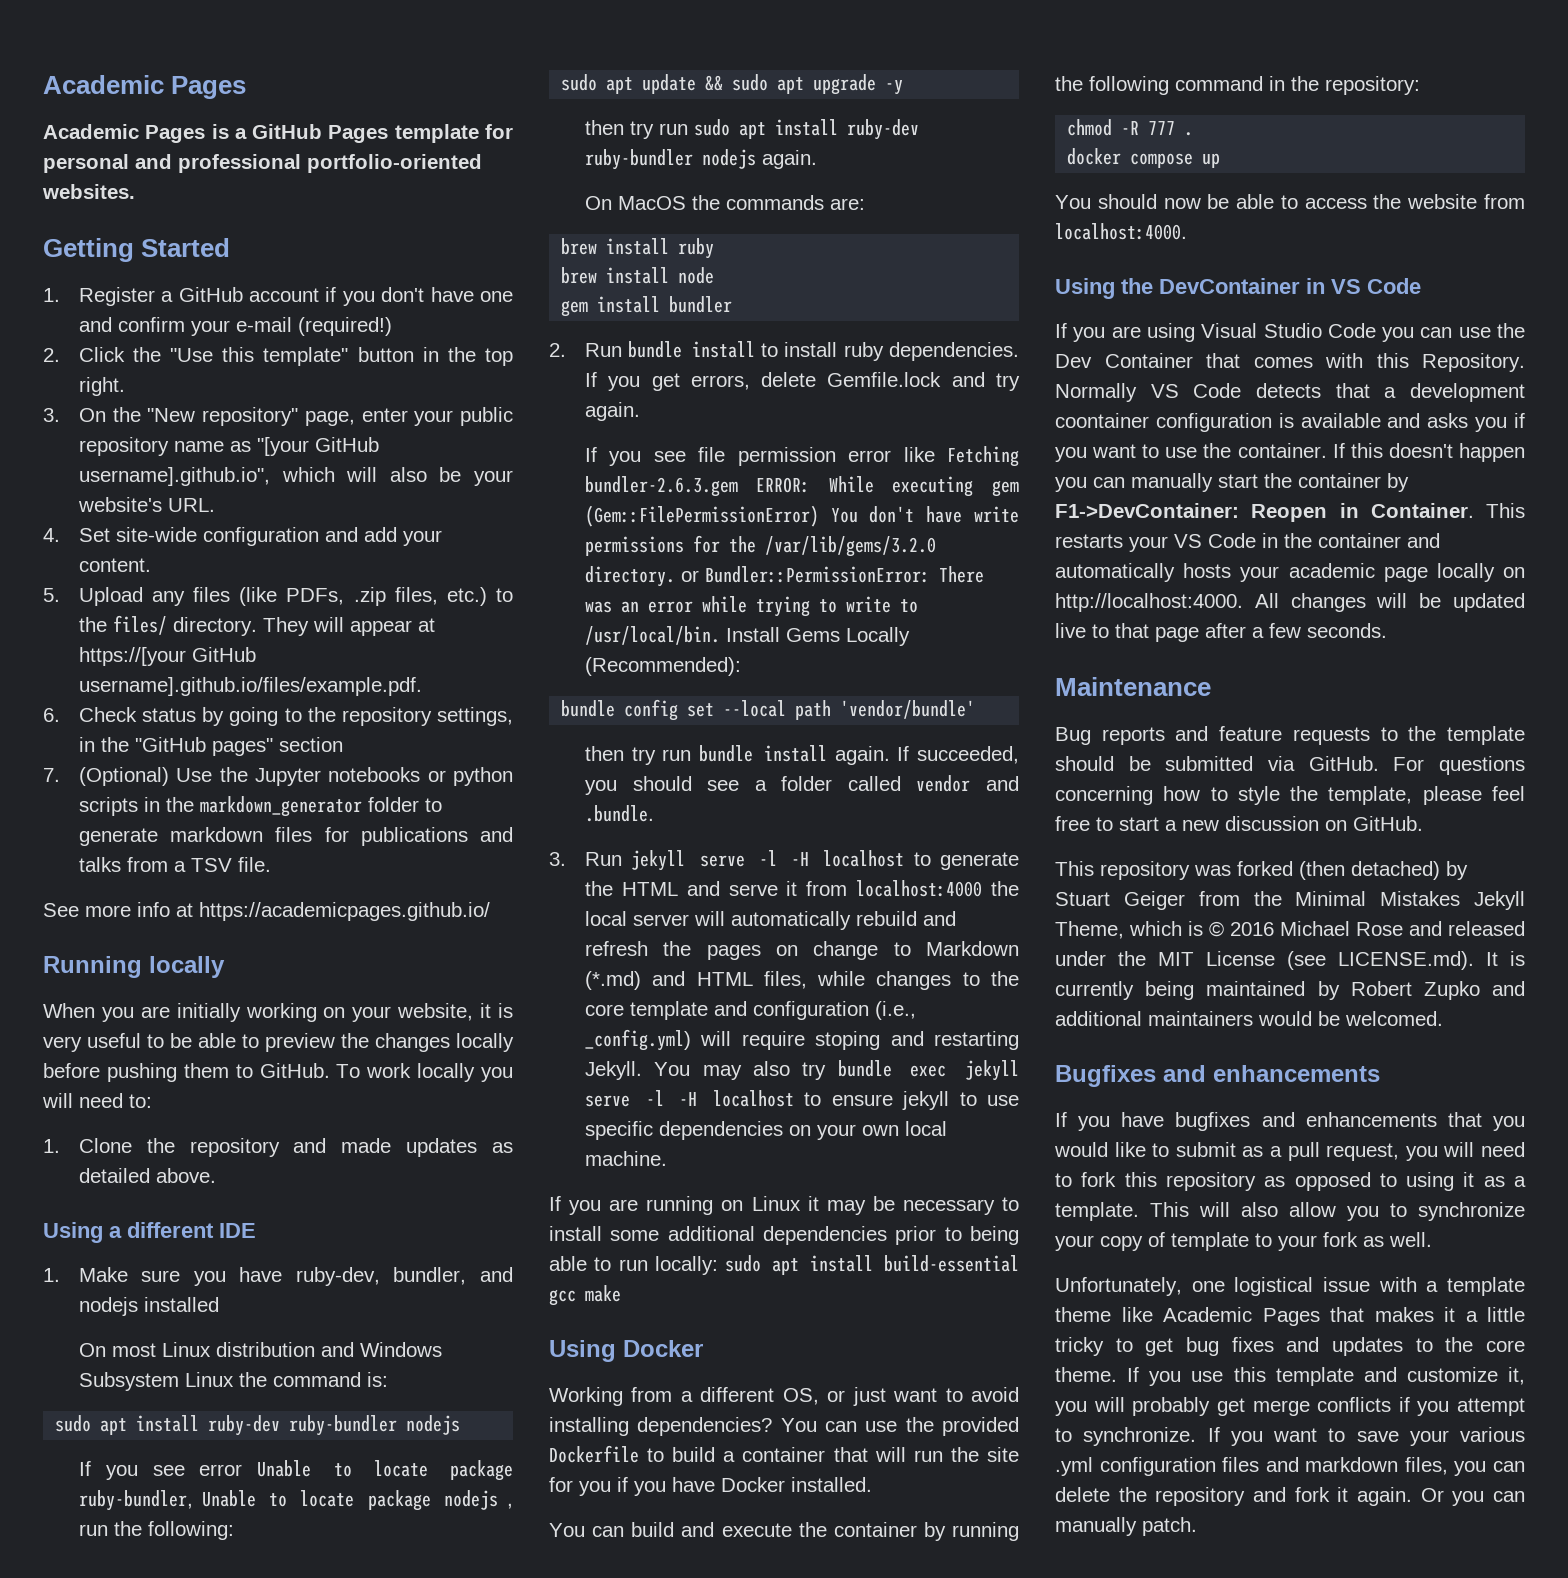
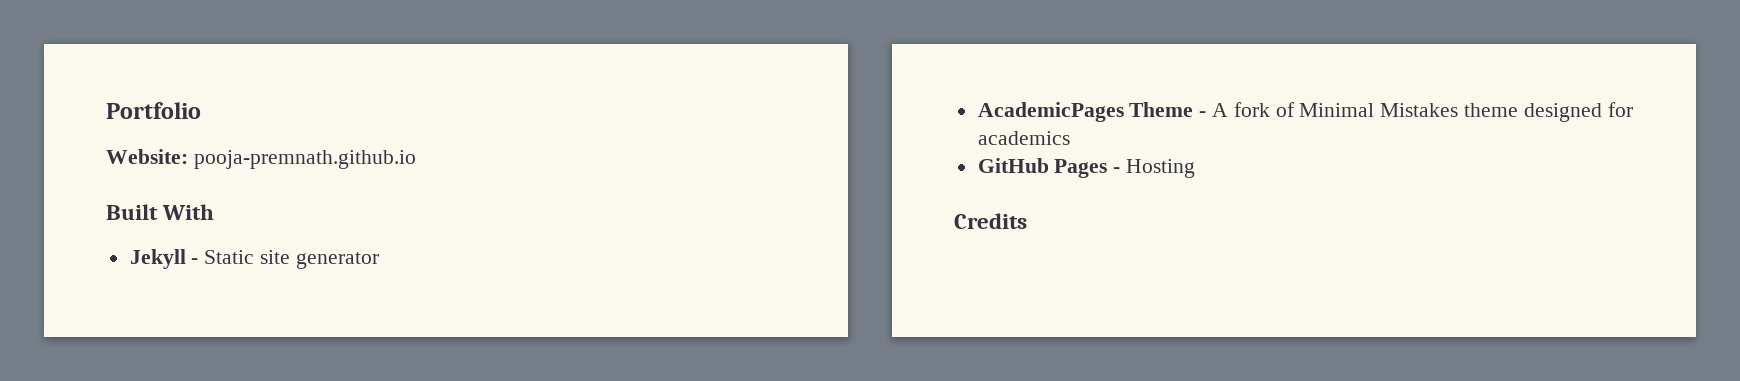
[43,75,247,99] [43,124,513,143] [43,154,482,173] [42,184,135,199] [43,238,231,262] [43,287,513,306] [78,317,392,336] [43,347,513,366] [78,377,125,396] [43,407,513,426] [78,437,379,456] [78,467,513,486] [77,497,215,512] [43,527,442,546] [78,558,151,572] [43,587,513,606] [78,615,435,636] [78,647,256,666] [78,677,422,696] [43,707,513,726] [78,737,343,756] [43,767,513,786] [78,796,442,817] [78,827,513,846] [78,857,271,872] [43,902,490,921] [43,956,225,978] [43,1003,514,1022] [43,1033,514,1052] [43,1063,513,1082] [42,1093,152,1108] [43,1138,513,1157] [78,1168,216,1183] [43,1222,256,1243] [43,1267,513,1286] [78,1297,219,1316] [78,1342,442,1357] [78,1372,388,1391] [55,1415,461,1436] [78,1460,513,1481] [78,1490,513,1511] [78,1521,234,1540] [561,74,904,95] [584,119,919,140] [584,149,817,170] [584,195,865,210] [561,238,715,259] [561,267,715,284] [561,296,733,317] [549,341,1019,361] [584,372,1020,391] [584,402,640,421] [584,446,1019,467] [584,476,1019,497] [584,505,1019,527] [584,535,936,557] [584,566,984,587] [584,596,918,617] [584,626,910,646] [584,657,741,676] [561,699,976,721] [584,745,1019,765] [584,775,1019,795] [584,805,654,822] [549,850,1019,871] [584,880,1019,897] [584,911,956,930] [584,941,1019,960] [584,971,1019,990] [584,1001,916,1020] [584,1029,1019,1051] [584,1060,1019,1081] [584,1090,1020,1110] [584,1121,947,1140] [584,1151,667,1166] [549,1196,1020,1215] [549,1226,1019,1245] [549,1255,1019,1275] [549,1285,621,1306] [549,1340,703,1362] [549,1387,1020,1406] [549,1417,1019,1436] [549,1445,1019,1463] [549,1477,872,1496] [549,1522,1019,1541] [1055,76,1420,95] [1067,119,1194,136] [1067,148,1221,168] [1055,194,1525,209] [1055,223,1187,240] [1055,278,1421,299] [1055,323,1525,342] [1055,353,1525,372] [1055,383,1525,402] [1055,413,1525,432] [1055,443,1525,462] [1055,473,1409,492] [1055,503,1525,522] [1055,533,1440,552] [1055,563,1525,582] [1055,593,1525,612] [1055,623,1387,642] [1055,677,1211,696] [1055,726,1525,745] [1055,756,1525,775] [1055,786,1525,805] [1055,816,1423,831] [1055,861,1468,880] [1055,891,1525,910] [1055,921,1525,939] [1055,951,1525,970] [1055,981,1525,1000] [1055,1011,1443,1026] [1055,1065,1380,1087] [1055,1112,1525,1131] [1054,1142,1525,1161] [1055,1172,1526,1191] [1055,1202,1525,1221] [1055,1232,1432,1251] [1055,1277,1525,1296] [1055,1307,1525,1326] [1055,1337,1525,1356] [1055,1367,1525,1386] [1055,1397,1525,1416] [1055,1427,1525,1446] [1055,1457,1525,1476] [1055,1487,1525,1506] [1055,1517,1197,1536] Academic Pages // Academic Pages is a GitHub Pages template for personal and professional portfolio-oriented websites. // Getting Started // 1. Register a GitHub account if you don't have one and confirm your e-mail (required!) // 2. Click the "Use this template" button in the top right. // 3. On the "New repository" page, enter your public repository name as "[your GitHub username].github.io", which will also be your website's URL. // 4. Set site-wide configuration and add your content. // 5. Upload any files (like PDFs, .zip files, etc.) to the files/ directory. They will appear at https://[your GitHub username].github.io/files/example.pdf. // 6. Check status by going to the repository settings, in the "GitHub pages" section // 7. (Optional) Use the Jupyter notebooks or python scripts in the markdown_generator folder to generate markdown files for publications and talks from a TSV file. // See more info at https://academicpages.github.io/ // Running locally // When you are initially working on your website, it is very useful to be able to preview the changes locally before pushing them to GitHub. To work locally you will need to: // 1. Clone the repository and made updates as detailed above. // Using a different IDE // 1. Make sure you have ruby-dev, bundler, and nodejs installed // On most Linux distribution and Windows Subsystem Linux the command is: // sudo apt install ruby-dev ruby-bundler nodejs // If you see error Unable to locate package ruby-bundler, Unable to locate package nodejs , run the following: // sudo apt update && sudo apt upgrade -y // then try run sudo apt install ruby-dev ruby-bundler nodejs again. // On MacOS the commands are: // brew install ruby // brew install node // gem install bundler // 2. Run bundle install to install ruby dependencies. If you get errors, delete Gemfile.lock and try again. // If you see file permission error like Fetching bundler-2.6.3.gem ERROR: While executing gem (Gem::FilePermissionError) You don't have write permissions for the /var/lib/gems/3.2.0 directory. or Bundler::PermissionError: There was an error while trying to write to /usr/local/bin. Install Gems Locally (Recommended): // bundle config set --local path 'vendor/bundle' // then try run bundle install again. If succeeded, you should see a folder called vendor and .bundle. // 3. Run jekyll serve -l -H localhost to generate the HTML and serve it from localhost:4000 the local server will automatically rebuild and refresh the pages on change to Markdown (*.md) and HTML files, while changes to the core template and configuration (i.e., _config.yml) will require stoping and restarting Jekyll. You may also try bundle exec jekyll serve -l -H localhost to ensure jekyll to use specific dependencies on your own local machine. // If you are running on Linux it may be necessary to install some additional dependencies prior to being able to run locally: sudo apt install build-essential gcc make // Using Docker // Working from a different OS, or just want to avoid installing dependencies? You can use the provided Dockerfile to build a container that will run the site for you if you have Docker installed. // You can build and execute the container by running the following command in the repository: // chmod -R 777 . // docker compose up // You should now be able to access the website from localhost:4000. // Using the DevContainer in VS Code // If you are using Visual Studio Code you can use the Dev Container that comes with this Repository. Normally VS Code detects that a development coontainer configuration is available and asks you if you want to use the container. If this doesn't happen you can manually start the container by F1->DevContainer: Reopen in Container. This restarts your VS Code in the container and automatically hosts your academic page locally on http://localhost:4000. All changes will be updated live to that page after a few seconds. // Maintenance // Bug reports and feature requests to the template should be submitted via GitHub. For questions concerning how to style the template, please feel free to start a new discussion on GitHub. // This repository was forked (then detached) by Stuart Geiger from the Minimal Mistakes Jekyll Theme, which is © 2016 Michael Rose and released under the MIT License (see LICENSE.md). It is currently being maintained by Robert Zupko and additional maintainers would be welcomed. // Bugfixes and enhancements // If you have bugfixes and enhancements that you would like to submit as a pull request, you will need to fork this repository as opposed to using it as a template. This will also allow you to synchronize your copy of template to your fork as well. // Unfortunately, one logistical issue with a template theme like Academic Pages that makes it a little tricky to get bug fixes and updates to the core theme. If you use this template and customize it, you will probably get merge conflicts if you attempt to synchronize. If you want to save your various .yml configuration files and markdown files, you can delete the repository and fork it again. Or you can manually patch. -> [106,102,201,119] [106,149,416,169] [106,204,215,220] [129,249,379,269] [977,102,1633,122] [977,131,1070,145] [977,158,1196,178] [954,213,1027,229] Portfolio // Website: pooja-premnath.github.io // Built With // Jekyll - Static site generator // AcademicPages Theme - A fork of Minimal Mistakes theme designed for academics // GitHub Pages - Hosting // Credits

